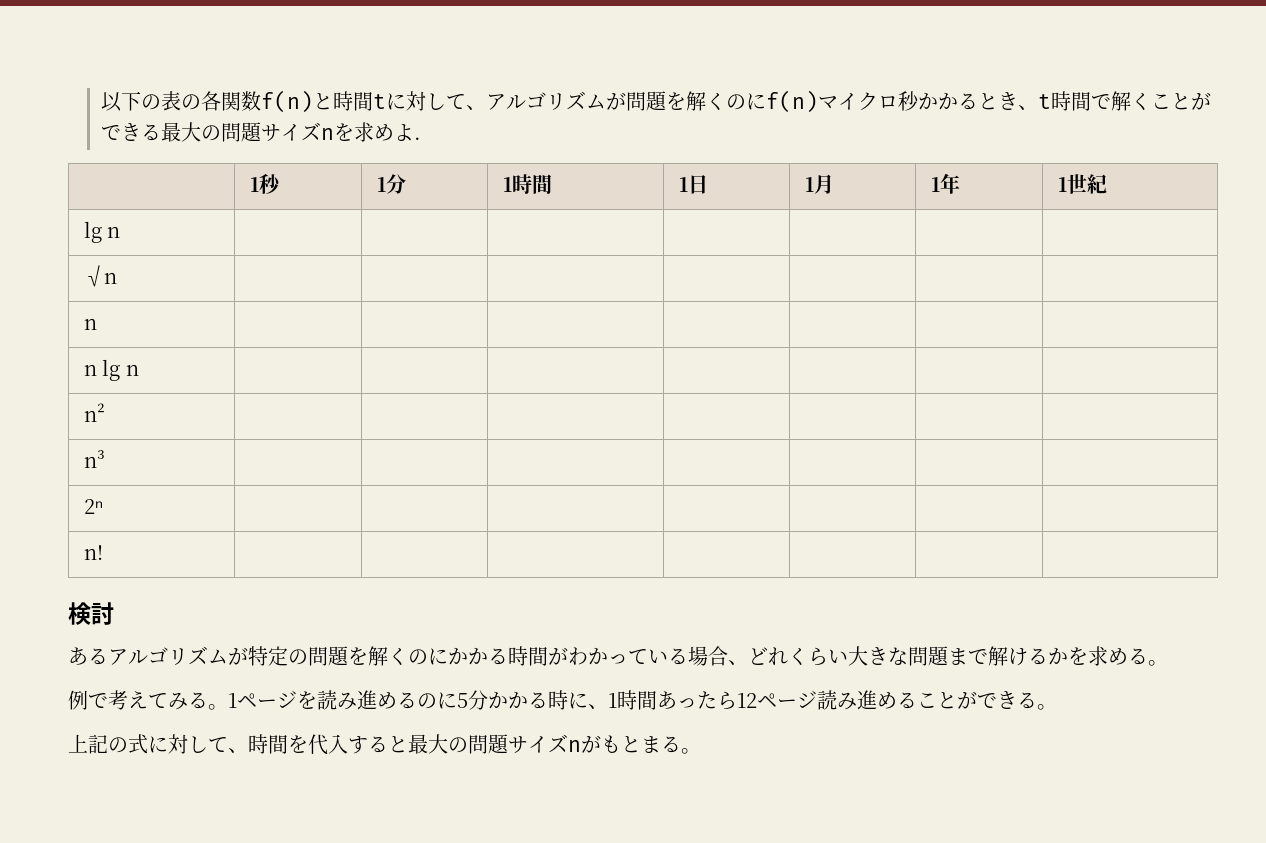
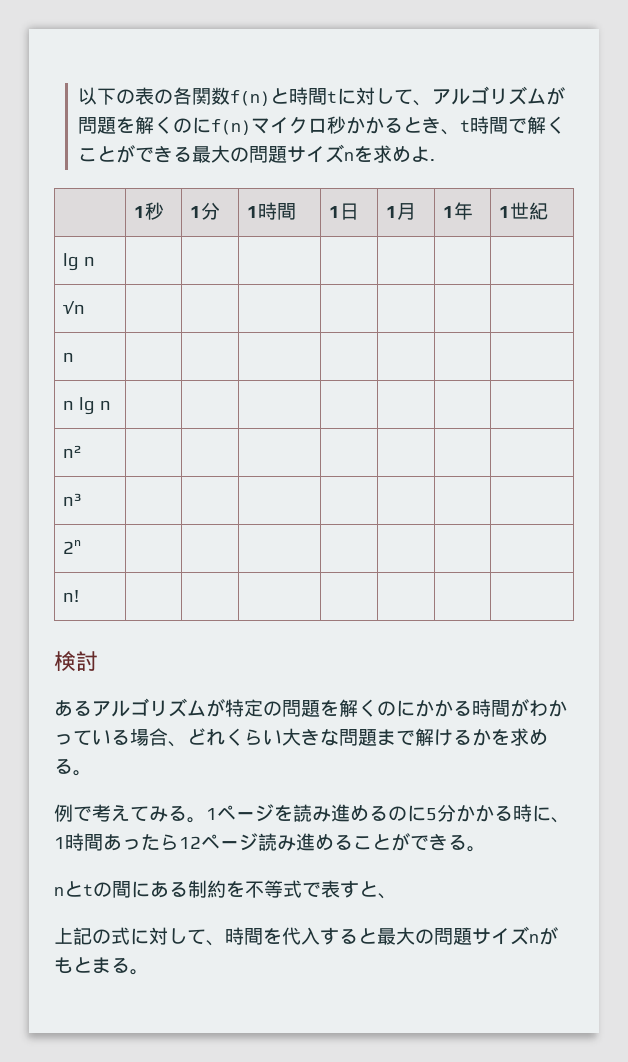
(1057, 707) none -> [54,880,397,899] // nとtの間にある制約を不等式で表すと、

